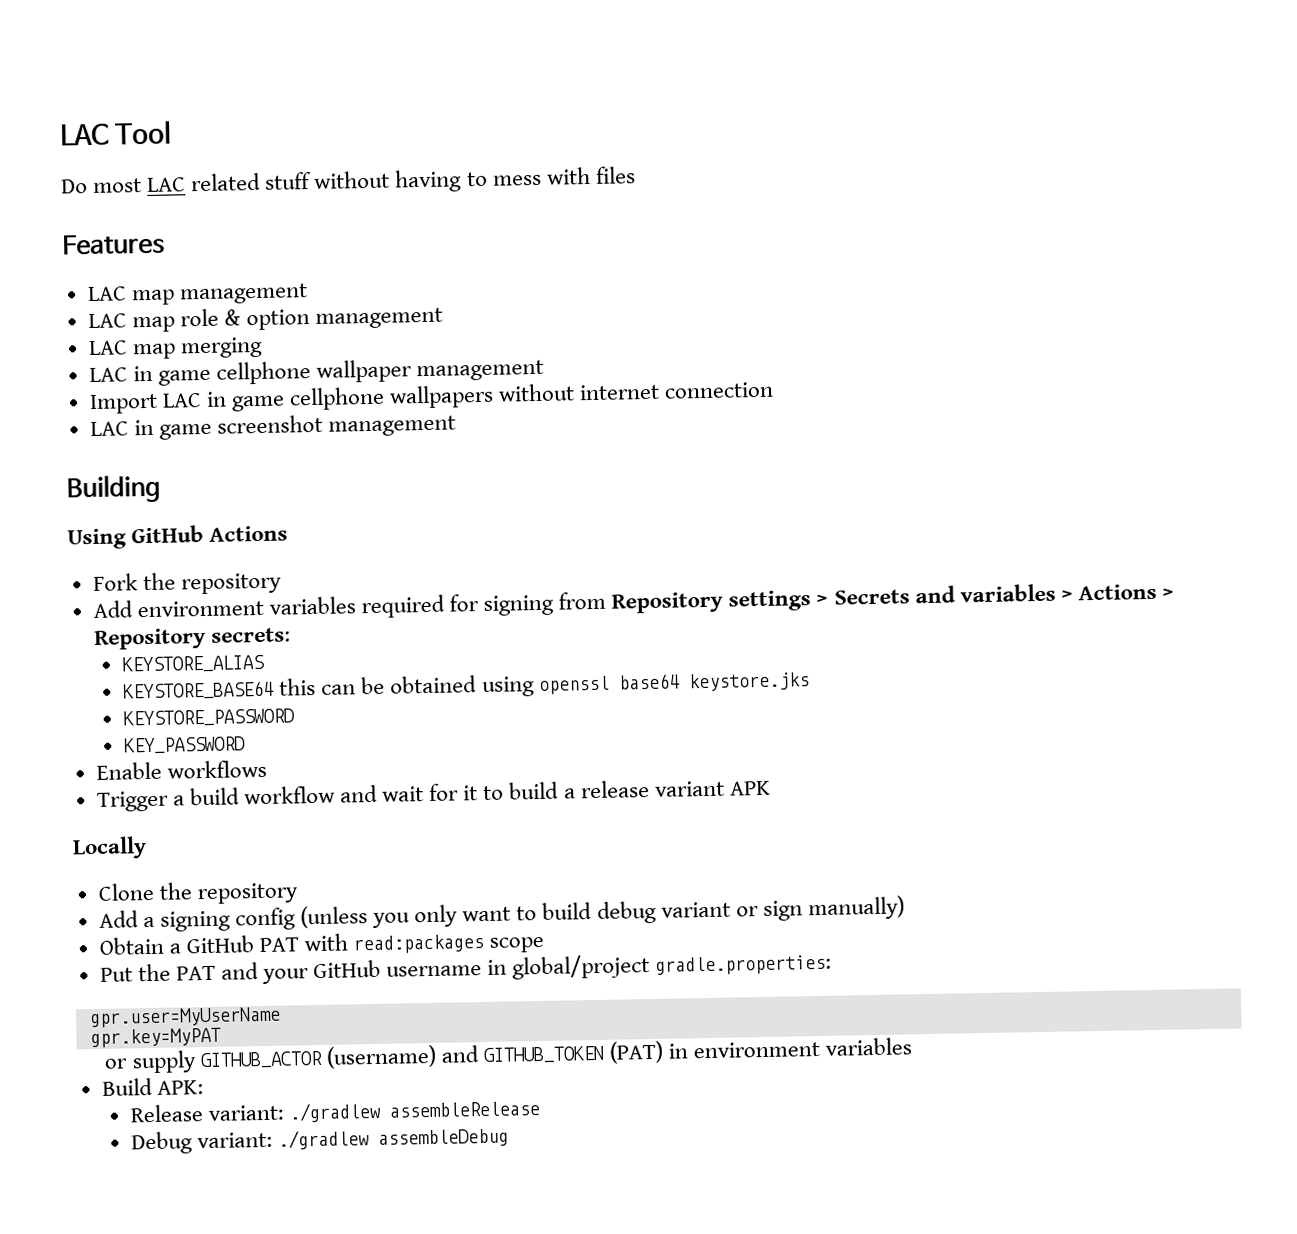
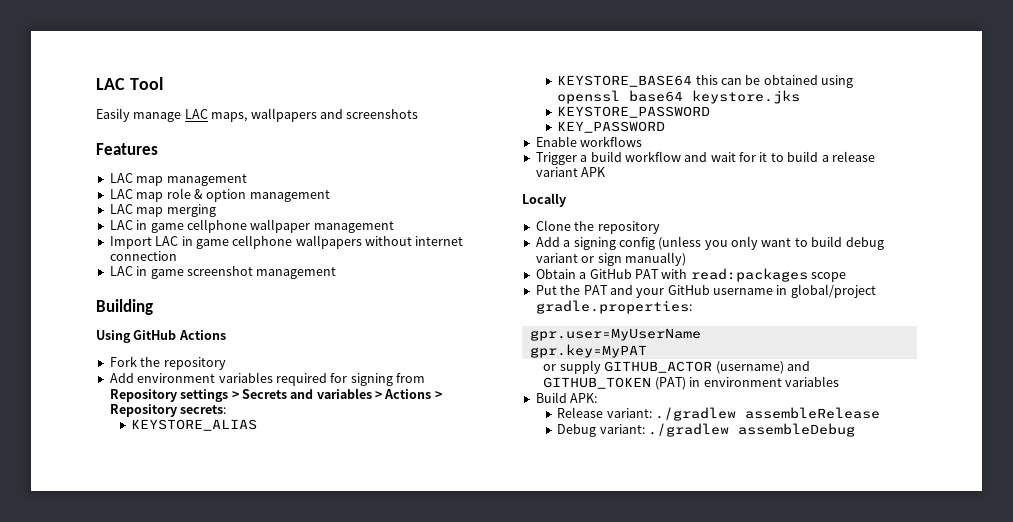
[61,166,636,194] Do most LAC related stuff without having to mess with files -> [96,108,419,122] Easily manage LAC maps, wallpapers and screenshots

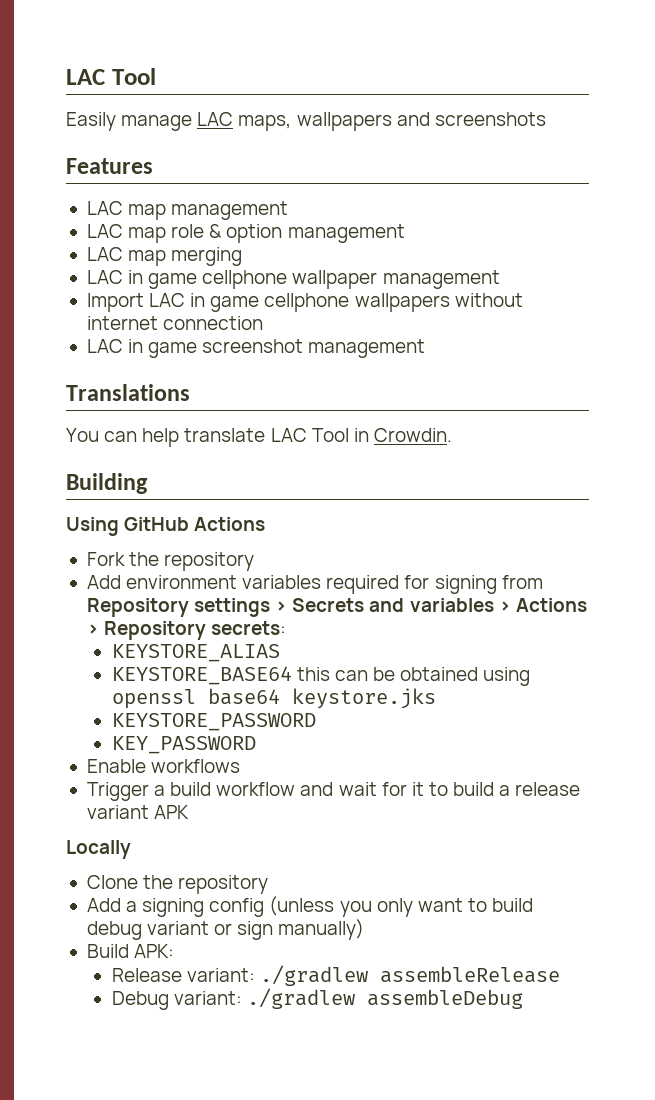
(337, 273) none -> [66,384,190,401] [66,428,452,447] // Translations // You can help translate LAC Tool in Crowdin.
[535,268,846,282] [535,284,876,298] [535,300,692,314] [529,328,701,341] [529,344,647,358] [543,360,810,374] [543,376,839,390] // Obtain a GitHub PAT with read:packages scope // Put the PAT and your GitHub username in global/project gradle.properties: // gpr.user=MyUserName // gpr.key=MyPAT // or supply GITHUB_ACTOR (username) and GITHUB_TOKEN (PAT) in environment variables -> (365, 929) none

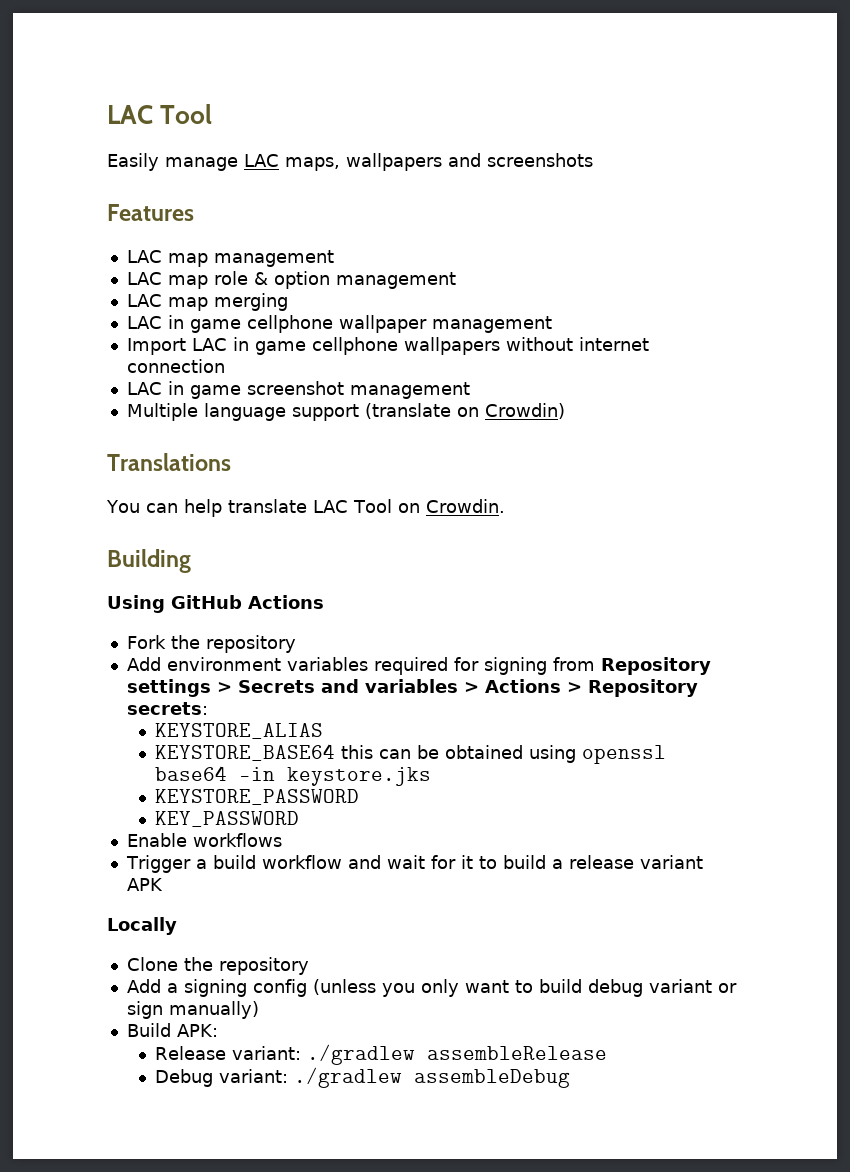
(426, 348) none -> [126,403,565,421] // Multiple language support (translate on Crowdin)
[353,428,369,442] in -> [397,503,420,513] on
(280, 696) none -> [239,767,276,781] -in

